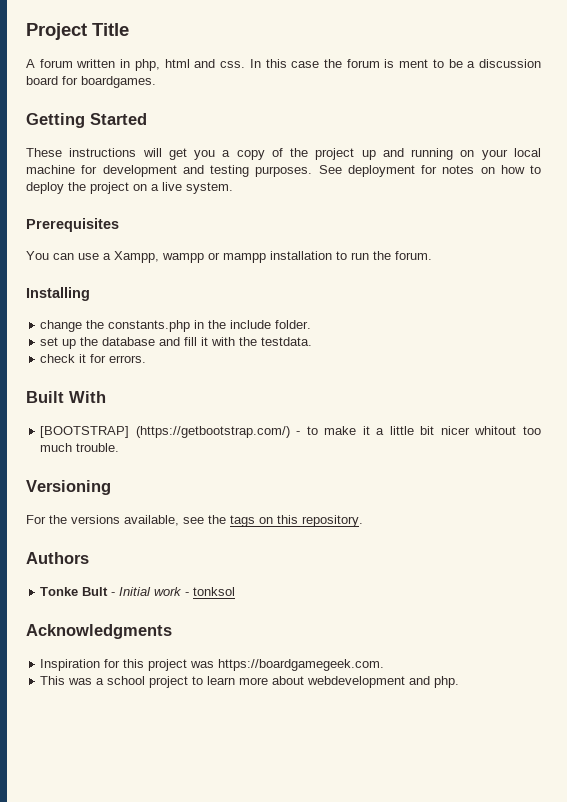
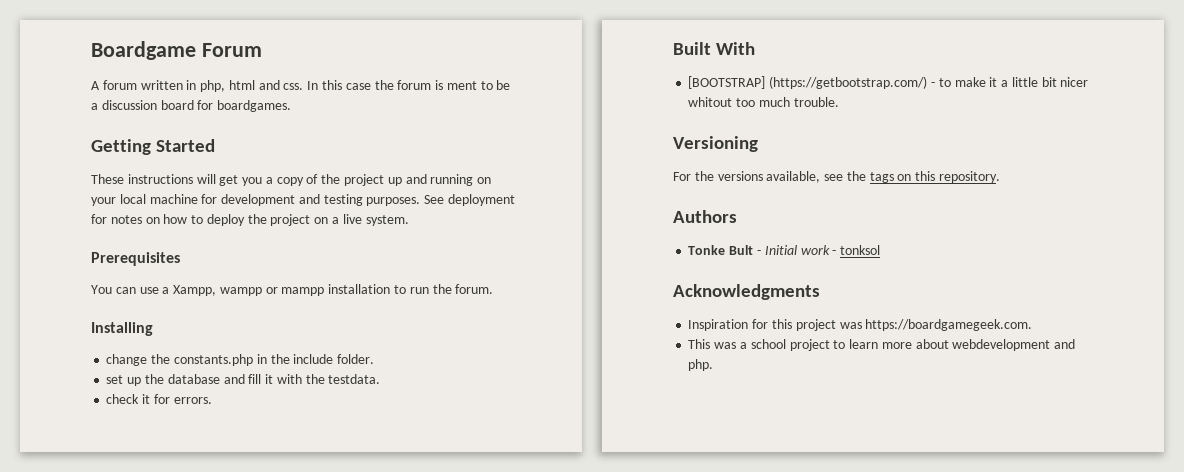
[26,23,129,40] Project Title -> [91,41,262,60] Boardgame Forum

